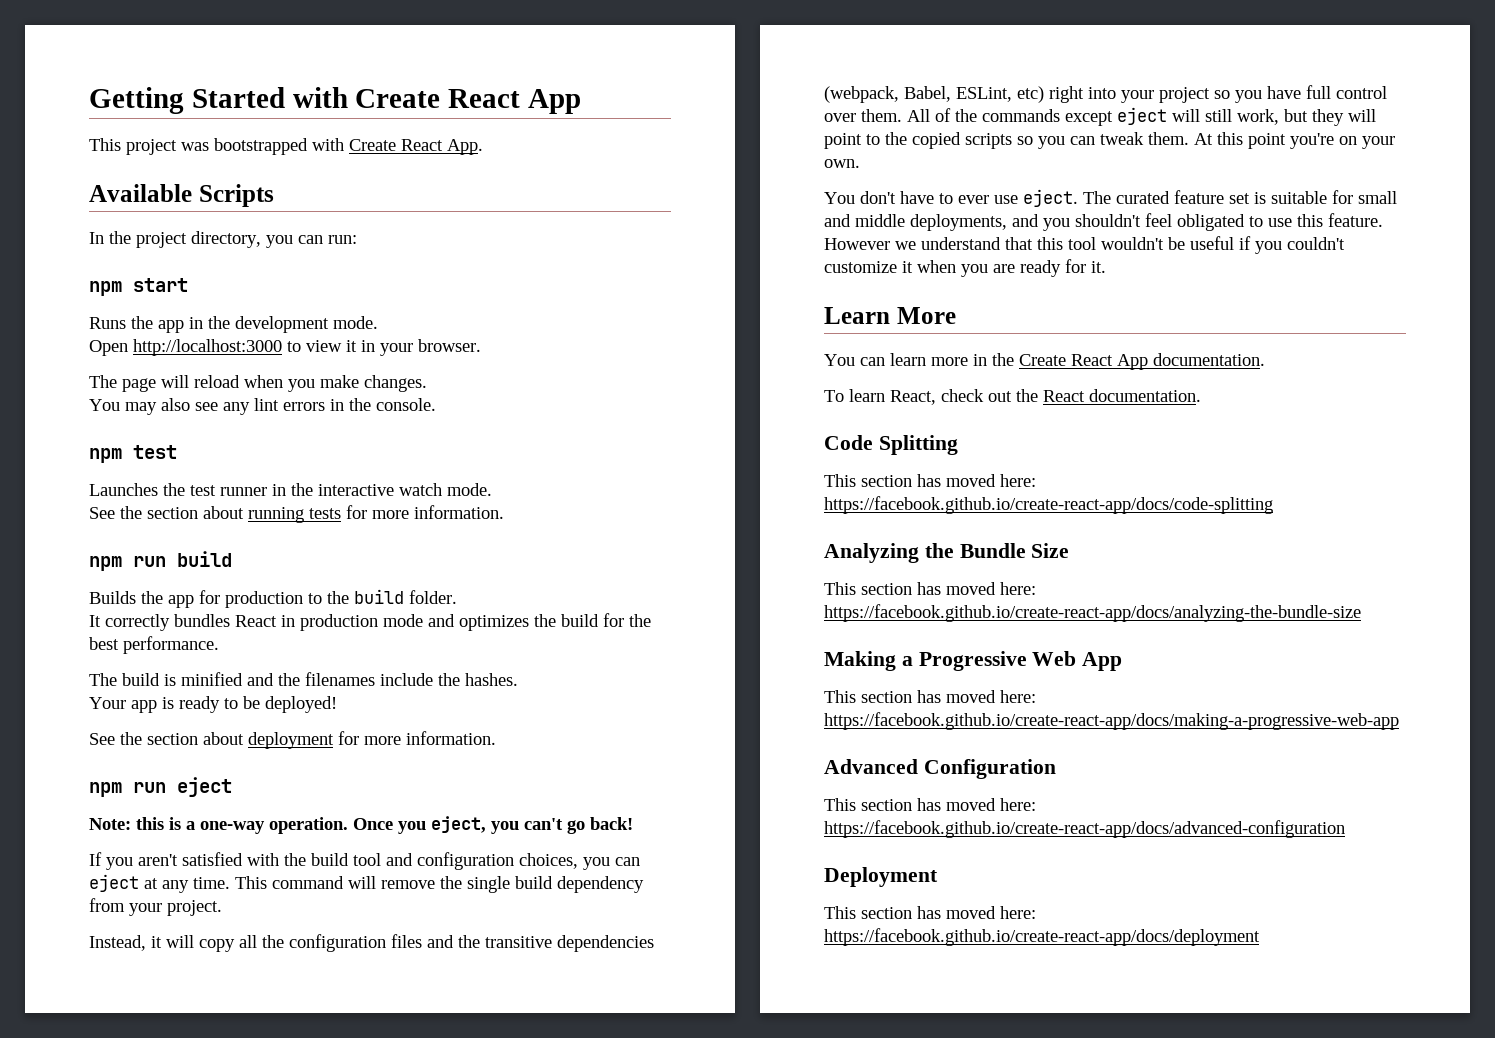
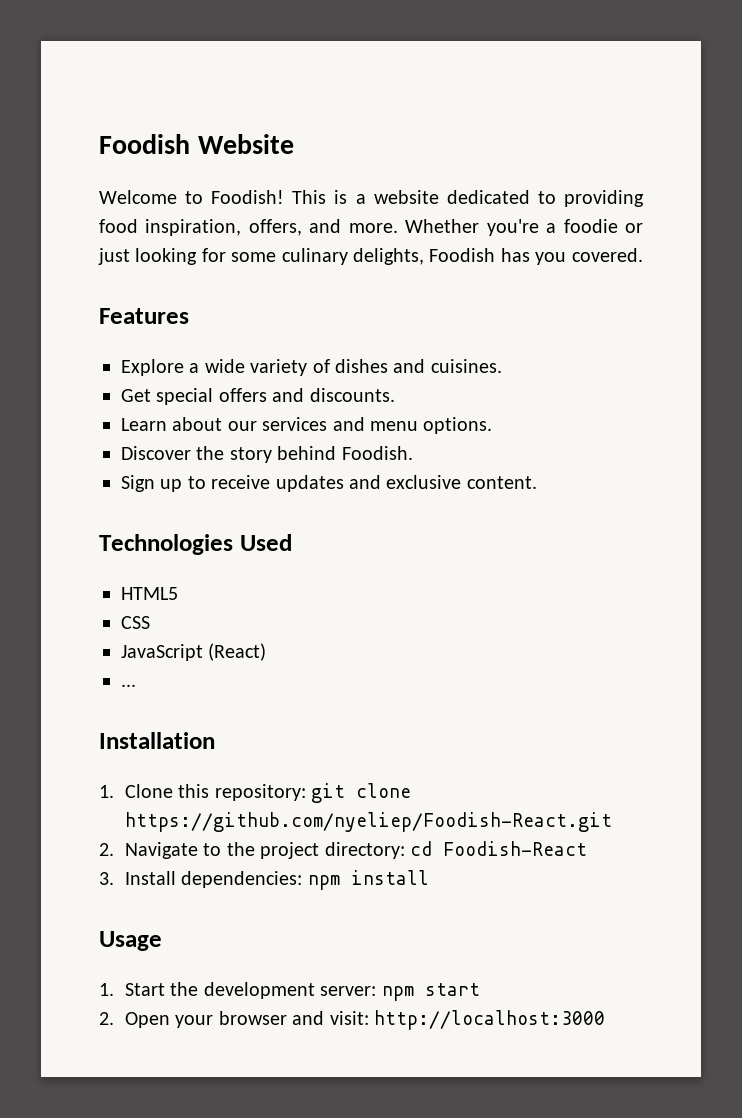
[89,87,582,114] [89,138,483,155] [89,184,274,207] [89,231,357,248] [89,278,188,296] [89,316,378,333] [89,339,481,356] [89,375,427,392] [89,398,436,415] [89,445,177,463] [89,483,492,496] [89,505,504,523] [89,551,232,571] [89,589,457,608] [89,613,651,631] [89,636,219,654] [89,672,518,686] [89,696,337,713] [89,731,496,749] [89,777,232,797] [89,816,633,834] [89,852,640,870] [89,874,644,893] [89,898,222,916] [89,934,654,952] [824,85,1387,103] [824,107,1376,126] [824,132,1395,149] [824,159,860,168] [824,189,1397,207] [824,213,1383,231] [824,236,1345,254] [824,259,1106,277] [824,307,956,324] [824,353,1265,370] [824,389,1201,405] [824,435,958,455] [824,474,1036,487] [824,496,1273,514] [824,543,1070,563] [824,582,1036,595] [824,604,1361,622] [824,651,1123,671] [824,690,1036,703] [824,712,1399,730] [824,759,1056,779] [824,798,1036,811] [824,820,1345,838] [824,867,938,887] [824,906,1036,919] [824,928,1260,946] Getting Started with Create React App // This project was bootstrapped with Create React App. // Available Scripts // In the project directory, you can run: // npm start // Runs the app in the development mode. // Open http://localhost:3000 to view it in your browser. // The page will reload when you make changes. // You may also see any lint errors in the console. // npm test // Launches the test runner in the interactive watch mode. // See the section about running tests for more information. // npm run build // Builds the app for production to the build folder. // It correctly bundles React in production mode and optimizes the build for the best performance. // The build is minified and the filenames include the hashes. // Your app is ready to be deployed! // See the section about deployment for more information. // npm run eject // Note: this is a one-way operation. Once you eject, you can't go back! // If you aren't satisfied with the build tool and configuration choices, you can eject at any time. This command will remove the single build dependency from your project. // Instead, it will copy all the configuration files and the transitive dependencies (webpack, Babel, ESLint, etc) right into your project so you have full control over them. All of the commands except eject will still work, but they will point to the copied scripts so you can tweak them. At this point you're on your own. // You don't have to ever use eject. The curated feature set is suitable for small and middle deployments, and you shouldn't feel obligated to use this feature. However we understand that this tool wouldn't be useful if you couldn't customize it when you are ready for it. // Learn More // You can learn more in the Create React App documentation. // To learn React, check out the React documentation. // Code Splitting // This section has moved here: https://facebook.github.io/create-react-app/docs/code-splitting // Analyzing the Bundle Size // This section has moved here: https://facebook.github.io/create-react-app/docs/analyzing-the-bundle-size // Making a Progressive Web App // This section has moved here: https://facebook.github.io/create-react-app/docs/making-a-progressive-web-app // Advanced Configuration // This section has moved here: https://facebook.github.io/create-react-app/docs/advanced-configuration // Deployment // This section has moved here: https://facebook.github.io/create-react-app/docs/deployment -> [99,134,294,154] [99,190,644,207] [99,219,644,236] [98,248,643,265] [99,308,189,324] [121,359,502,376] [121,388,395,405] [121,417,493,434] [121,446,413,463] [121,475,537,492] [99,534,292,555] [121,587,178,600] [121,616,150,629] [121,643,267,661] [121,684,136,687] [99,732,215,749] [99,783,412,803] [124,812,612,832] [99,841,587,859] [99,870,429,890] [99,931,162,951] [99,982,480,1001] [99,1010,605,1030] Foodish Website // Welcome to Foodish! This is a website dedicated to providing food inspiration, offers, and more. Whether you're a foodie or just looking for some culinary delights, Foodish has you covered. // Features // Explore a wide variety of dishes and cuisines. // Get special offers and discounts. // Learn about our services and menu options. // Discover the story behind Foodish. // Sign up to receive updates and exclusive content. // Technologies Used // HTML5 // CSS // JavaScript (React) // ... // Installation // 1. Clone this repository: git clone https://github.com/nyeliep/Foodish-React.git // 2. Navigate to the project directory: cd Foodish-React // 3. Install dependencies: npm install // Usage // 1. Start the development server: npm start // 2. Open your browser and visit: http://localhost:3000

